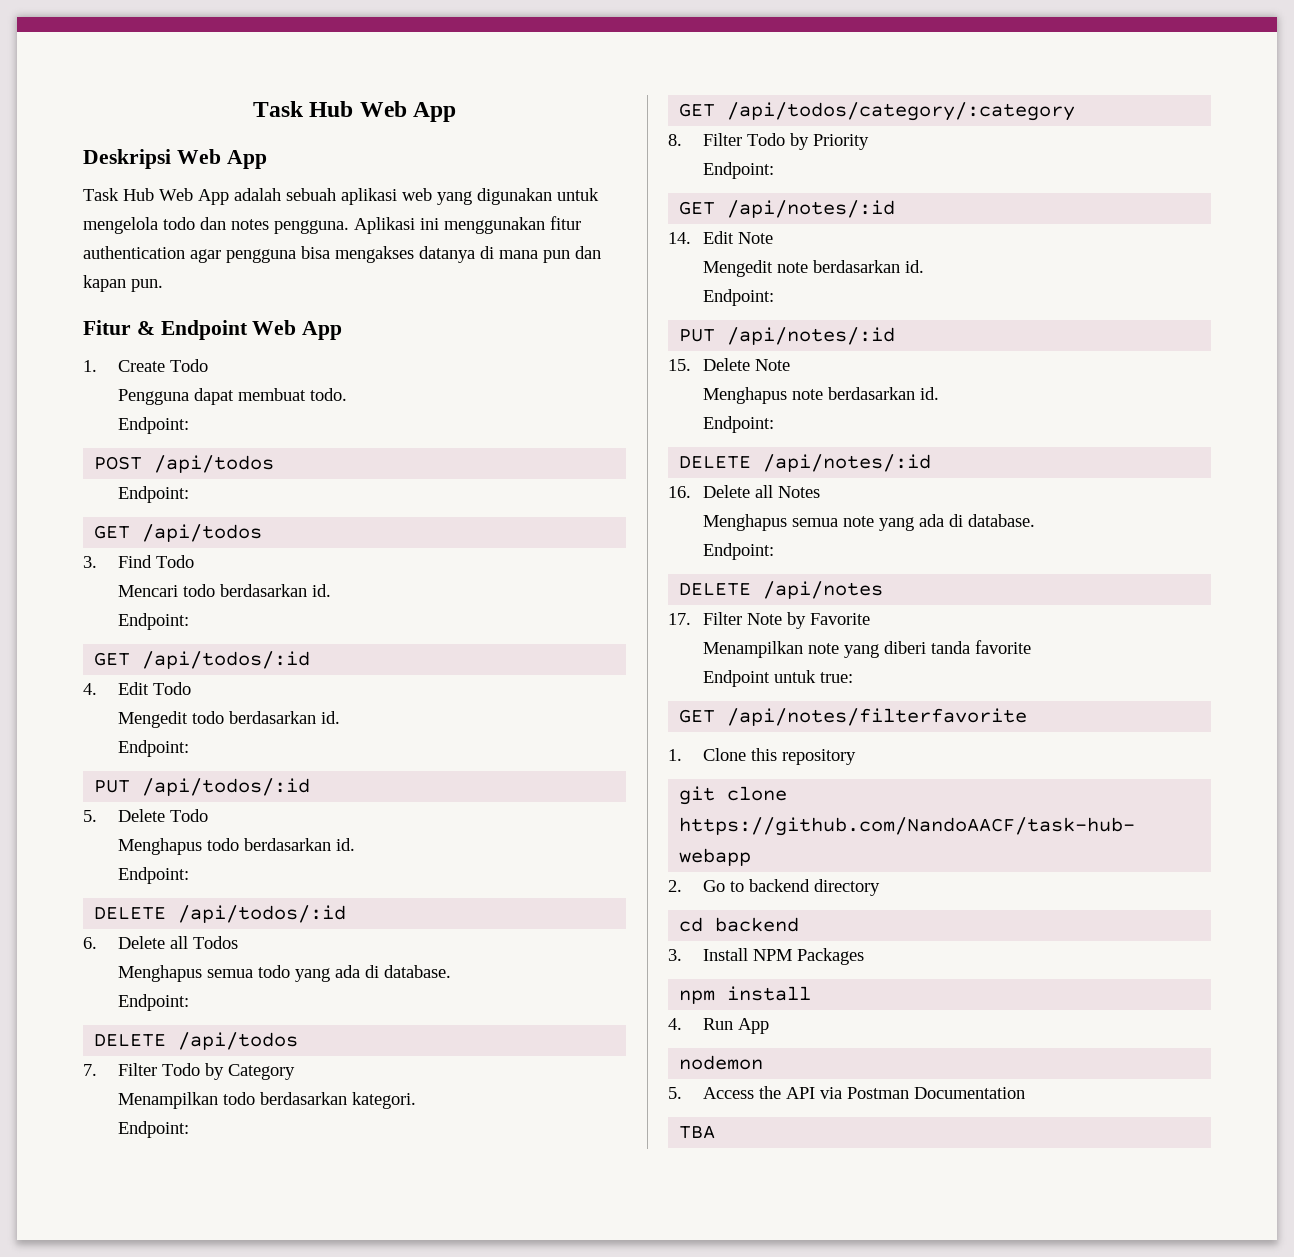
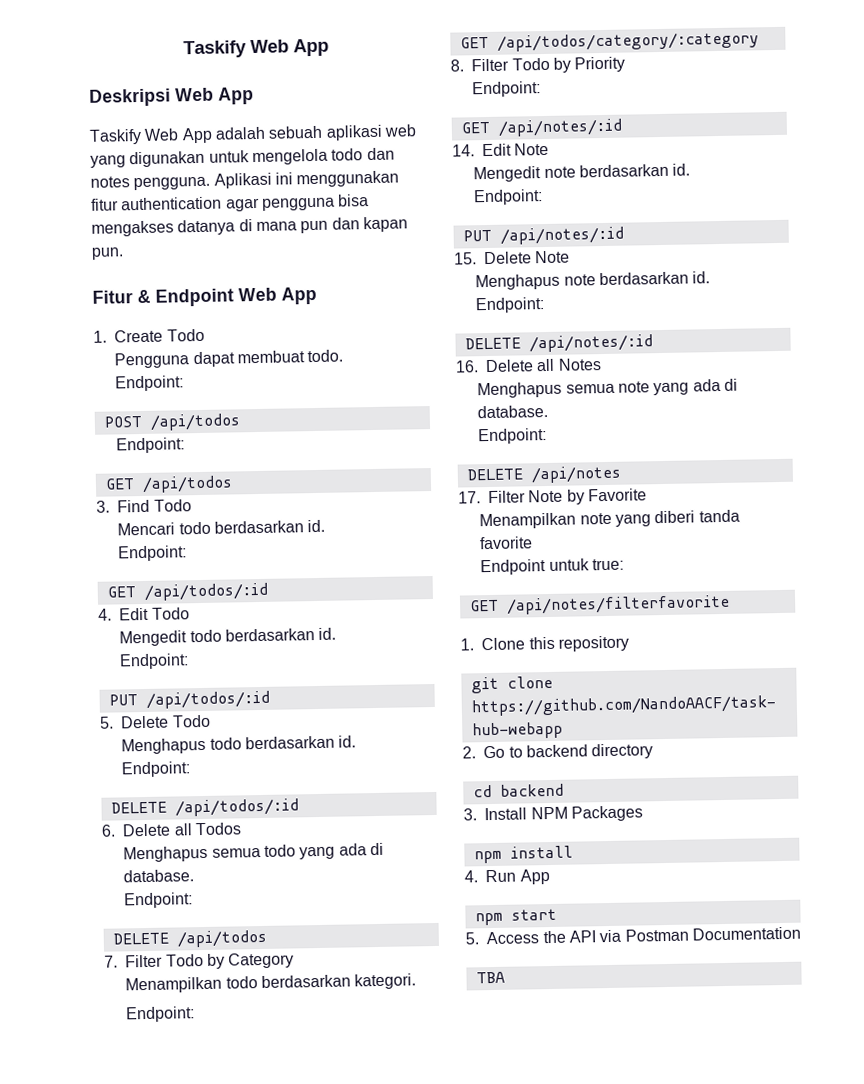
[252,101,354,117] Task Hub -> [183,40,247,59] Taskify
[83,188,154,201] Task Hub -> [89,128,142,145] Taskify
[679,1055,764,1070] nodemon -> [474,908,557,926] npm start

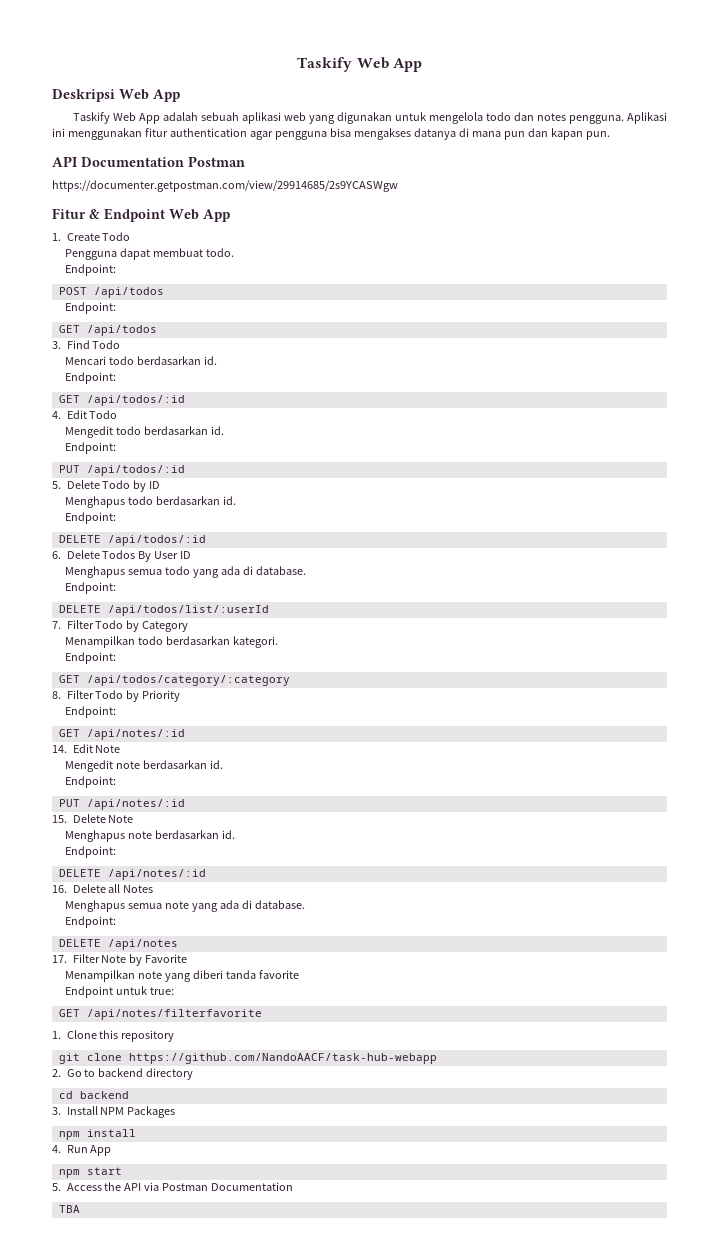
(124, 253) none -> [52,156,245,167] [52,180,398,192] // API Documentation Postman // https://documenter.getpostman.com/view/29914685/2s9YCASWgw
(211, 721) none -> [133,480,161,492] by ID
[173,823,193,836] all -> (100, 554) none
(242, 829) none -> [138,551,192,562] By User ID
[176,929,267,948] /api/todos -> [107,605,269,616] /api/todos/list/:userId

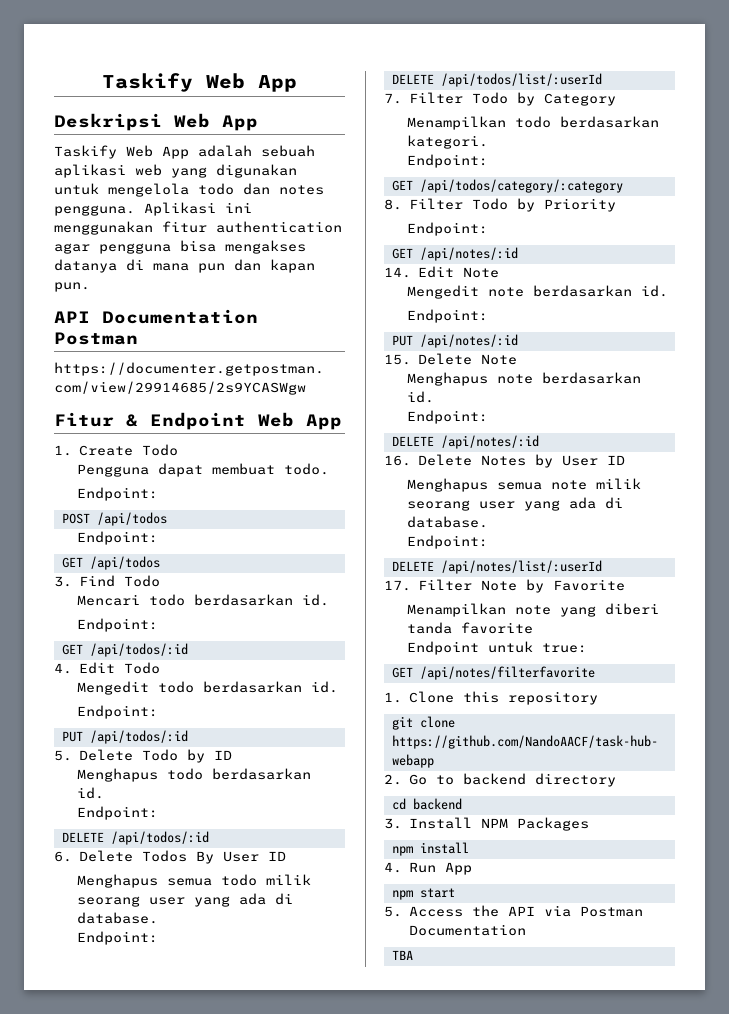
(190, 570) none -> [266,874,312,885] [77,896,186,907] milik seorang user
[108,884,121,893] all -> (472, 460) none
(154, 889) none -> [534,454,625,468] by User ID
[191,900,305,912] [64,916,116,928] [58,939,178,950] yang ada di database. // Endpoint: // DELETE /api/notes -> [596,478,642,489] [407,497,624,511] [407,516,489,528] [407,535,489,549] [391,560,602,574] milik seorang user yang ada di database. // Endpoint: // DELETE /api/notes/list/:userId

